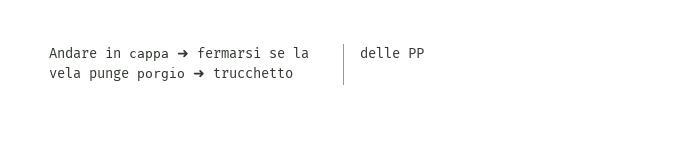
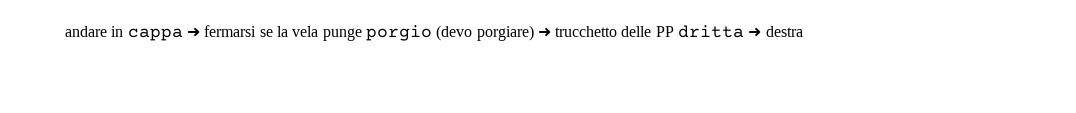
[49,46,97,59] Andare -> [65,26,107,37] andare
(185, 74) none -> [436,25,534,41] (devo porgiare)
(424, 53) none -> [678,25,803,38] dritta ➜ destra

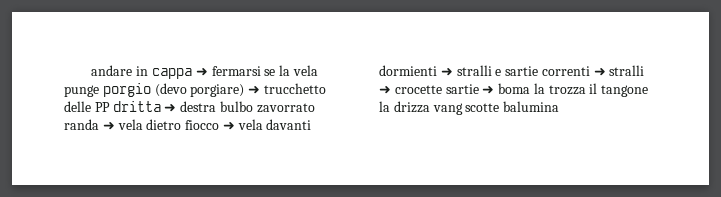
(803, 31) none -> [219,101,315,113] [64,119,312,130] [379,65,645,76] [379,83,649,97] [379,101,560,115] bulbo zavorrato randa ➜ vela dietro fiocco ➜ vela davanti dormienti ➜ stralli e sartie correnti ➜ stralli ➜ crocette sartie ➜ boma la trozza il tangone la drizza vang scotte balumina

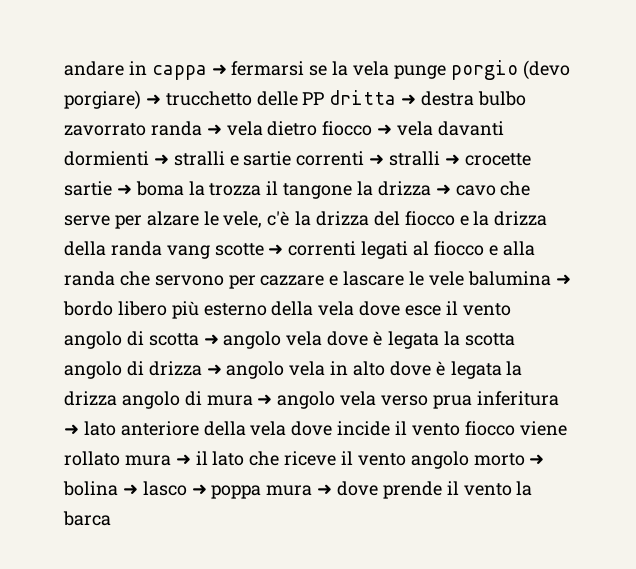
[432,101,560,115] vang scotte balumina -> [435,181,531,196] [64,211,548,229] [64,241,535,259] [64,271,571,289] [63,301,511,319] [64,331,515,349] [64,361,523,379] [64,391,559,409] [64,421,567,436] [64,451,545,469] [63,481,533,499] [63,511,111,526] ➜ cavo che serve per alzare le vele, c'è la drizza del fiocco e la drizza della randa vang scotte ➜ correnti legati al fiocco e alla randa che servono per cazzare e lascare le vele balumina ➜ bordo libero più esterno della vela dove esce il vento angolo di scotta ➜ angolo vela dove è legata la scotta angolo di drizza ➜ angolo vela in alto dove è legata la drizza angolo di mura ➜ angolo vela verso prua inferitura ➜ lato anteriore della vela dove incide il vento fiocco viene rollato mura ➜ il lato che riceve il vento angolo morto ➜ bolina ➜ lasco ➜ poppa mura ➜ dove prende il vento la barca

